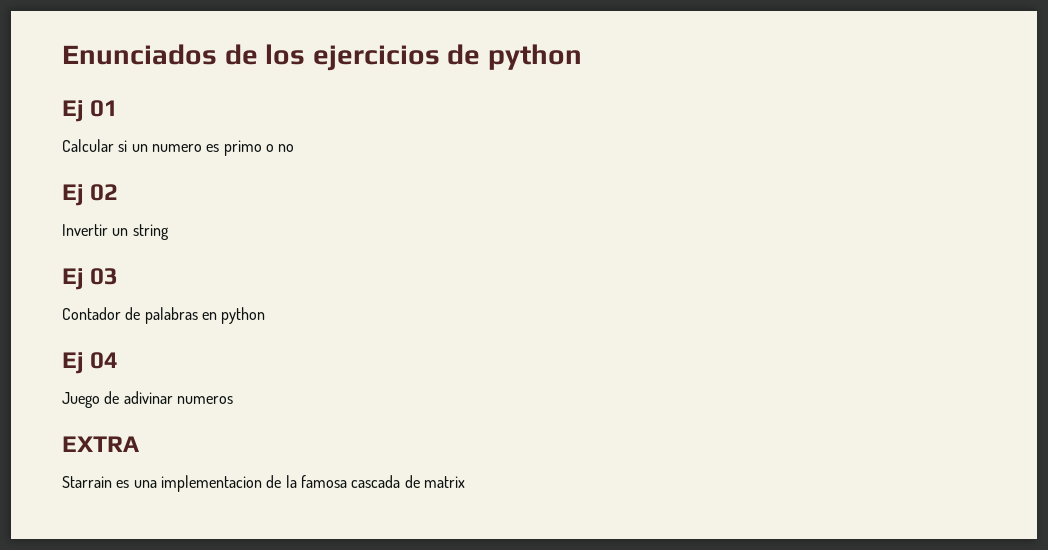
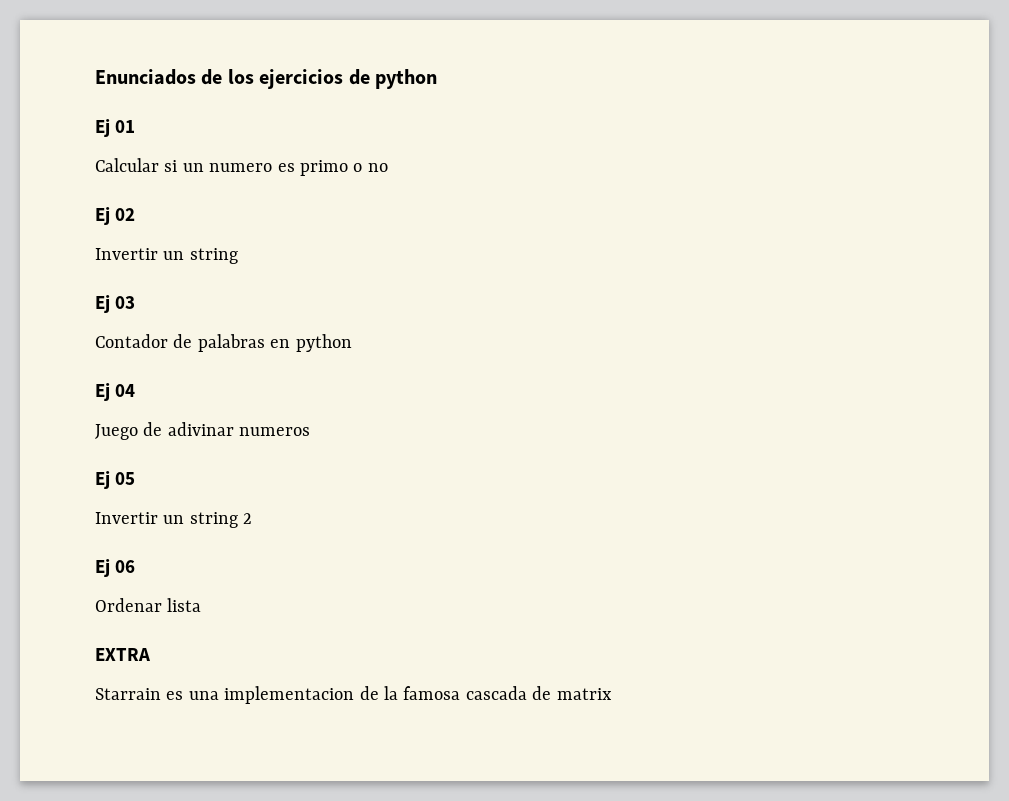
(233, 400) none -> [95,471,136,489] [95,512,253,528] [95,559,136,577] [95,598,202,612] // Ej 05 // Invertir un string 2 // Ej 06 // Ordenar lista

